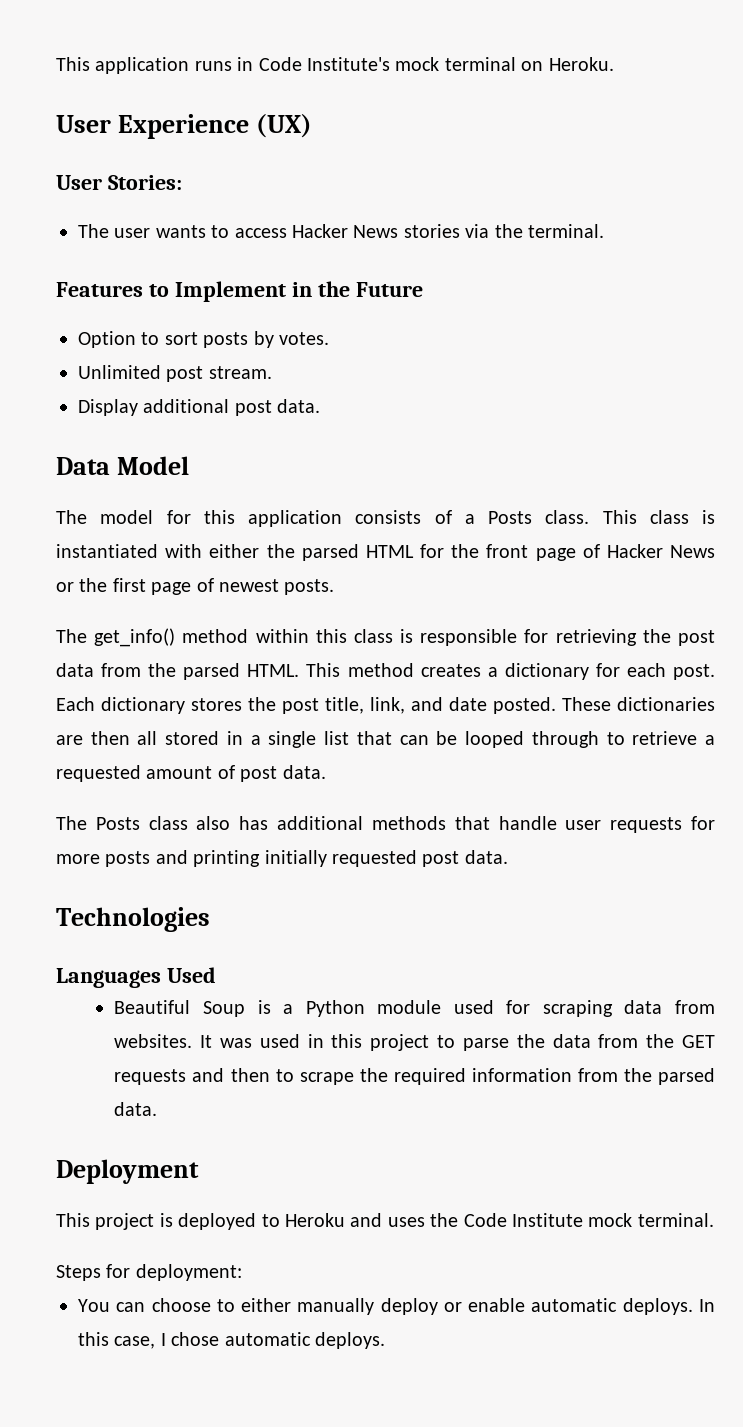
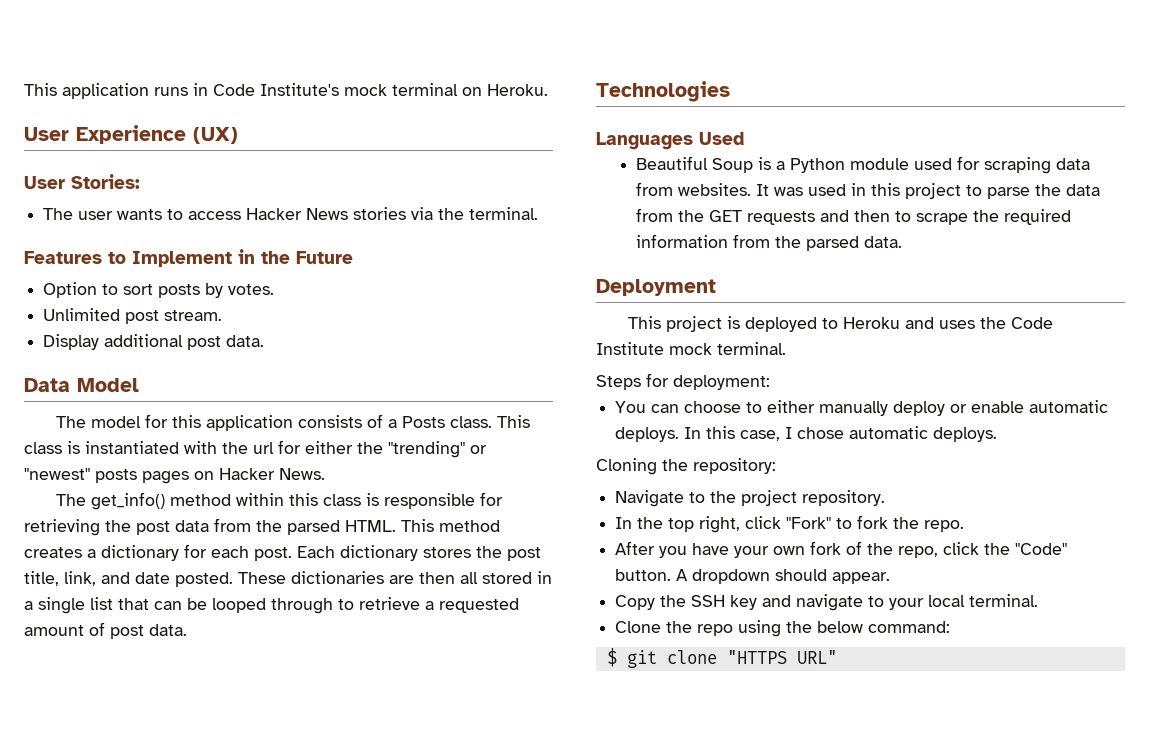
[209,544,715,561] [56,578,335,595] either the parsed HTML for the front page of Hacker News or the first page of newest posts. -> [222,440,487,458] [24,468,325,484] the url for either the "trending" or "newest" posts pages on Hacker News.
[56,816,715,833] [56,850,508,867] // The Posts class also has additional methods that handle user requests for more posts and printing initially requested post data. -> (187, 630) none
(385, 1340) none -> [596,458,776,475] [615,490,886,507] [615,515,965,533] [615,541,1068,558] [615,569,891,584] [615,594,1039,611] [615,620,951,637] [606,648,837,668] // Cloning the repository: // Navigate to the project repository. // In the top right, click "Fork" to fork the repo. // After you have your own fork of the repo, click the "Code" button. A dropdown should appear. // Copy the SSH key and navigate to your local terminal. // Clone the repo using the below command: // $ git clone "HTTPS URL"

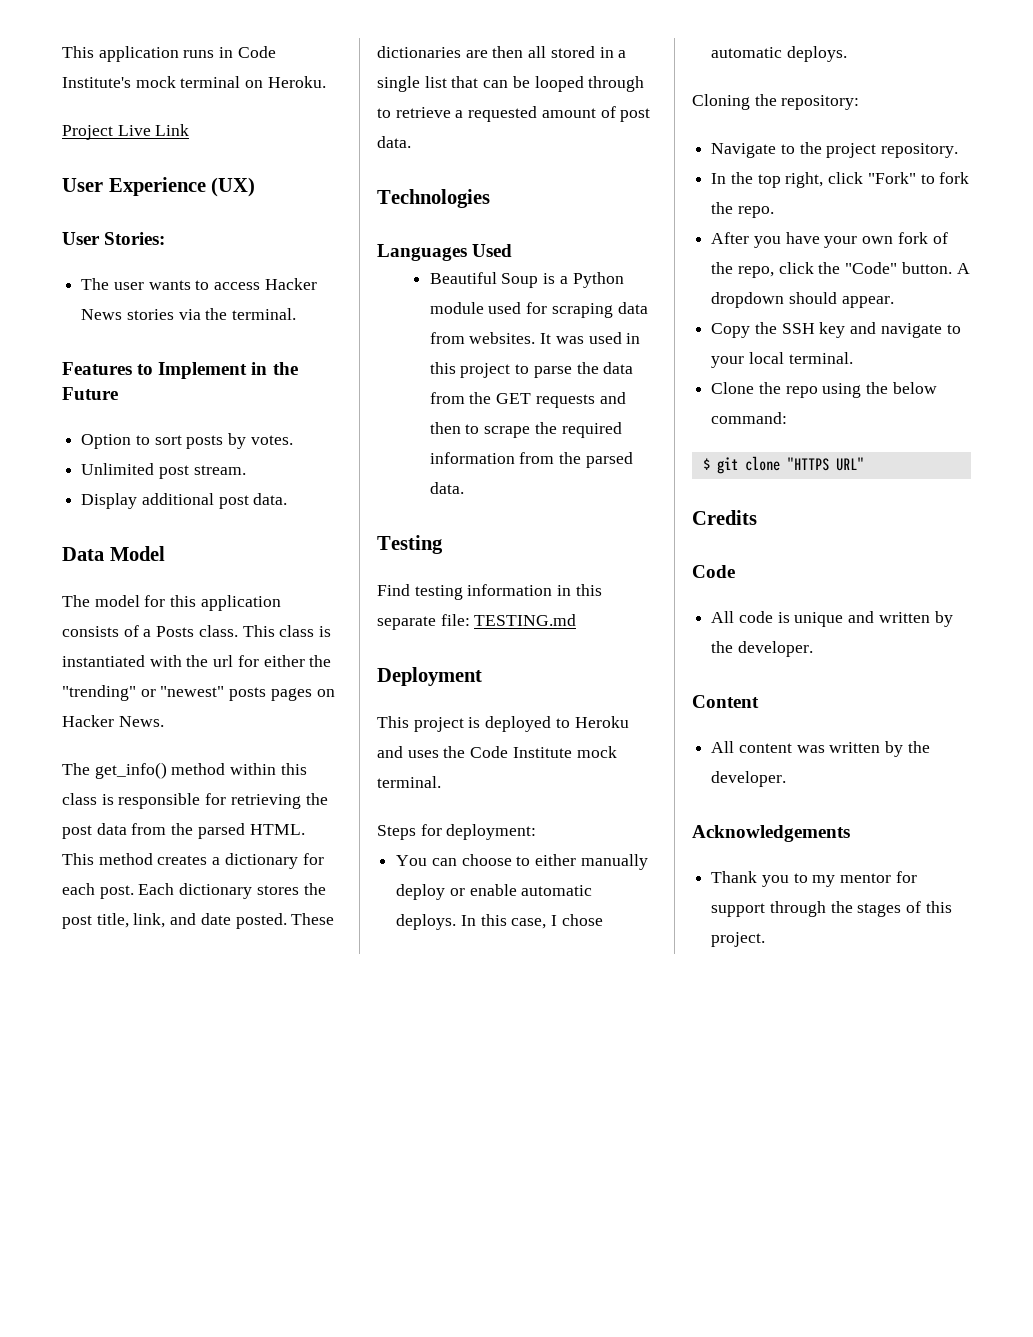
(548, 90) none -> [62,124,190,140] // Project Live Link
(903, 242) none -> [377,535,443,554] [377,584,602,600] [377,614,577,630] // Testing // Find testing information in this separate file: TESTING.md
(837, 657) none -> [692,510,757,525] [692,565,735,578] [711,611,953,627] [711,641,813,657] [692,695,759,708] [711,741,930,757] [711,771,787,787] [692,825,850,842] [711,871,917,887] [711,901,952,917] [711,932,766,947] // Credits // Code // All code is unique and written by the developer. // Content // All content was written by the developer. // Acknowledgements // Thank you to my mentor for support through the stages of this project.

